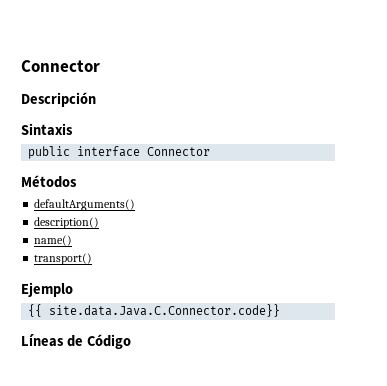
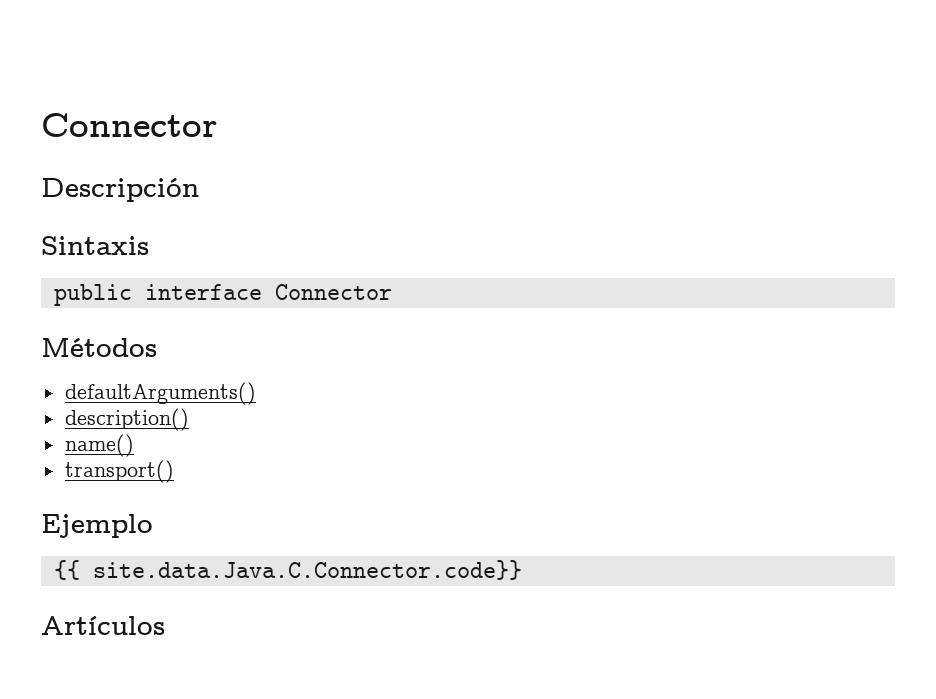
[21,334,131,349] Líneas de Código -> [41,616,165,635] Artículos

